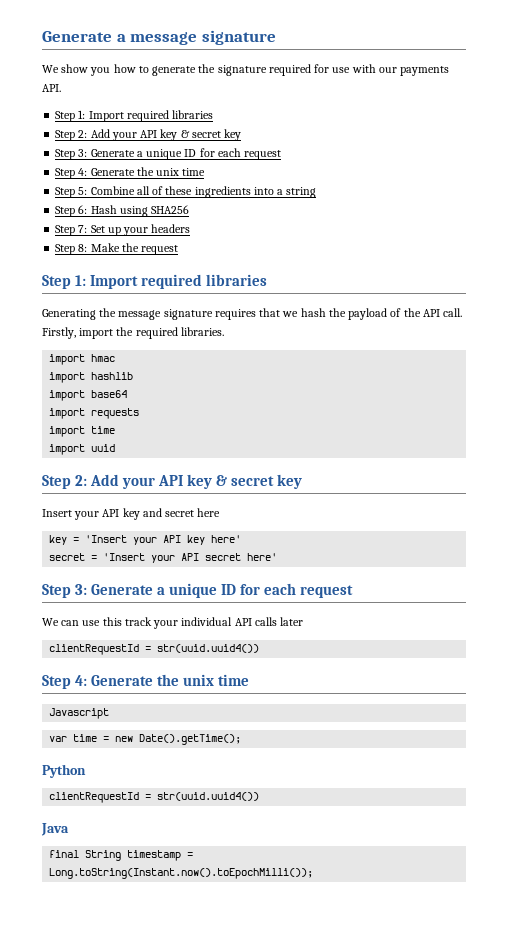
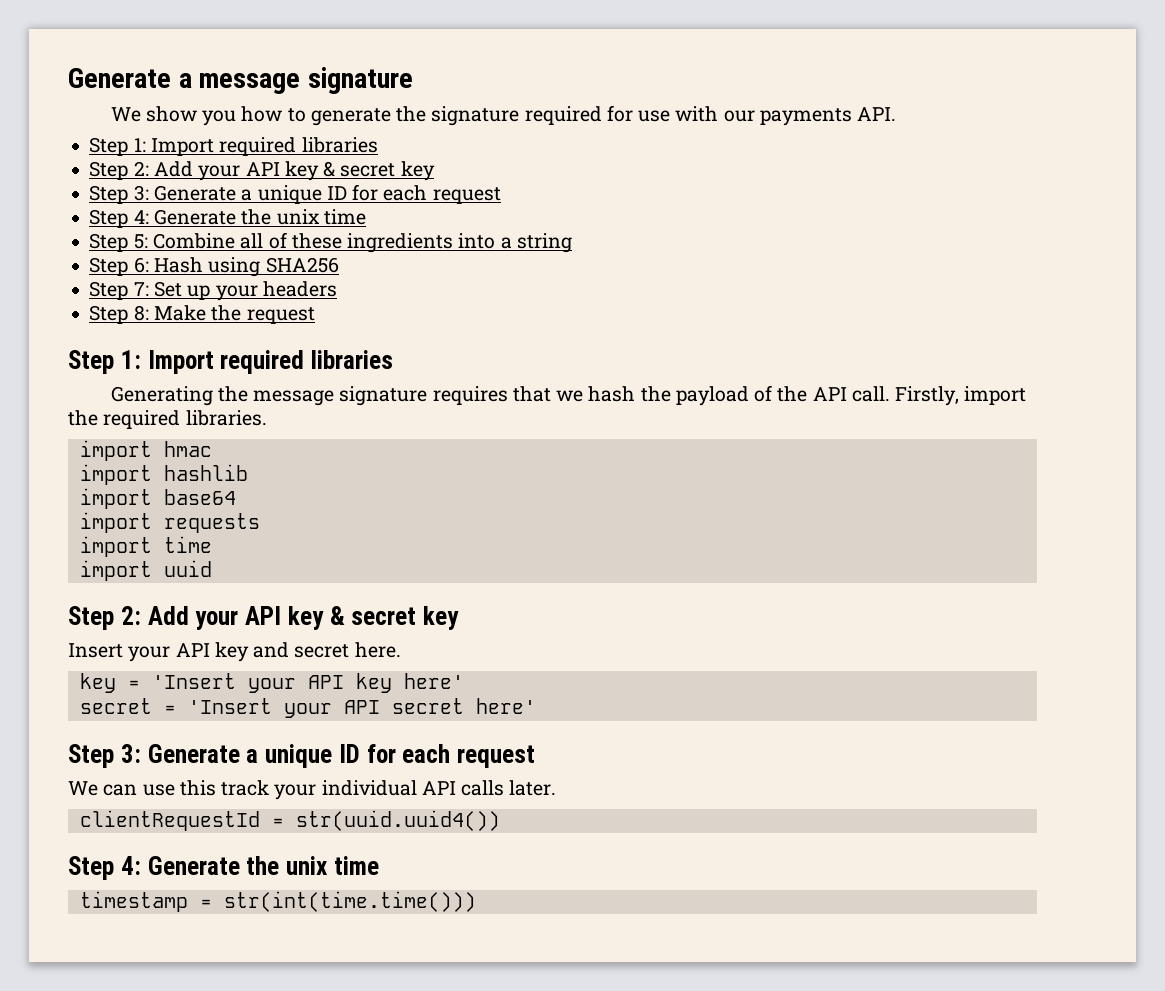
[197,508,221,517] here -> [354,642,401,658] here.
[280,617,304,626] later -> [509,780,557,796] later.
[49,708,110,719] [49,734,242,745] [42,764,86,778] [49,792,260,803] [41,823,69,836] [49,850,122,861] Javascript // var time = new Date().getTime(); // Python // clientRequestId = str(uuid.uuid4()) // Java // final String -> (379, 865) none
[49,868,314,879] Long.toString(Instant.now().toEpochMilli()); -> [223,891,476,912] str(int(time.time()))

